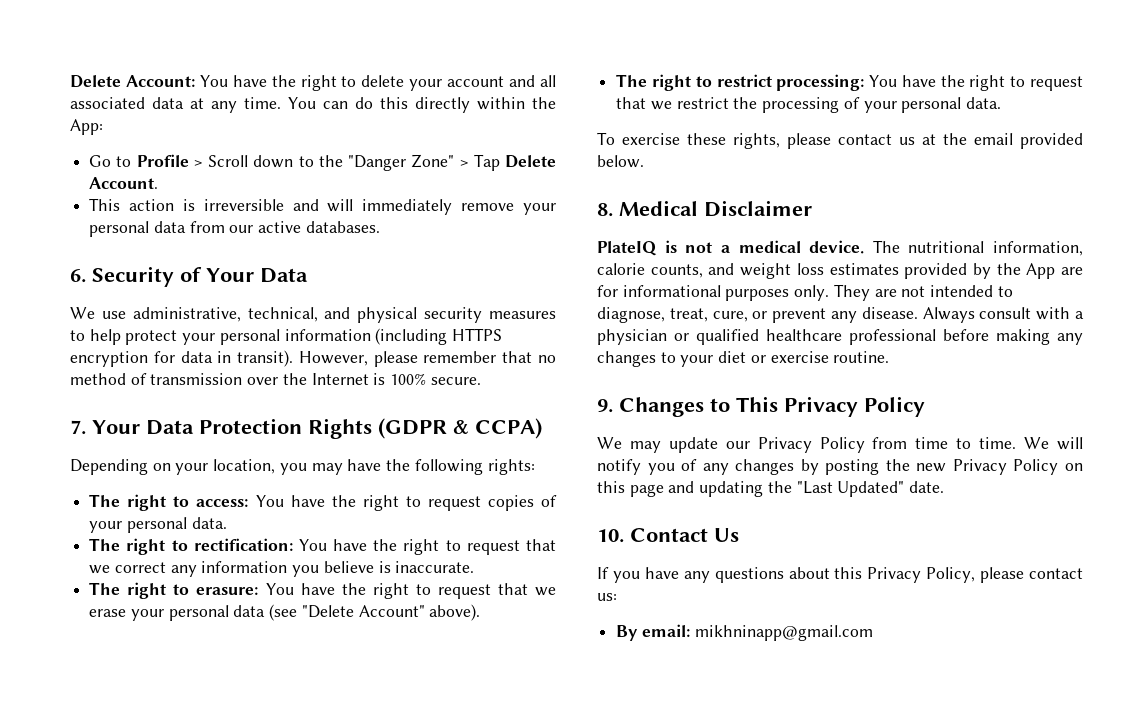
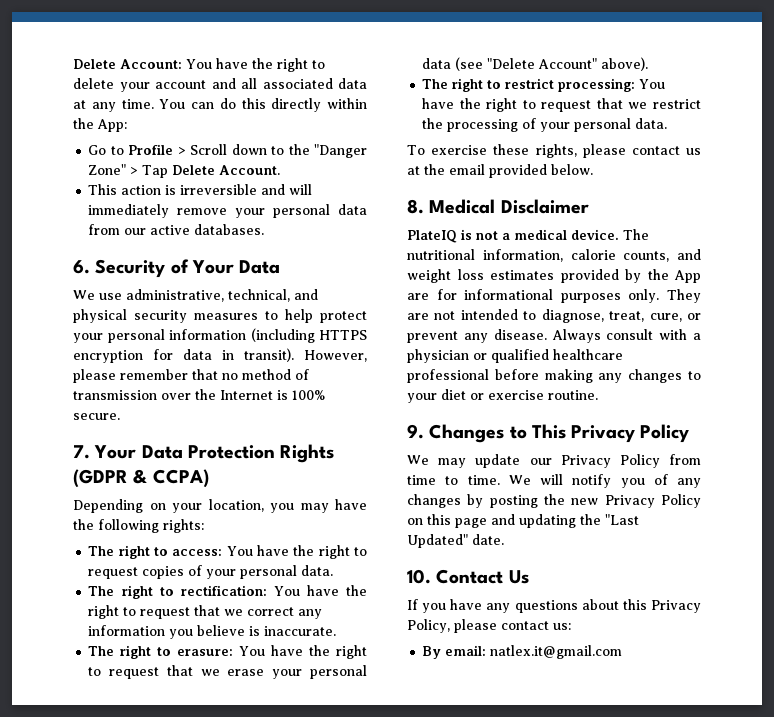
[694,625,873,641] mikhninapp@gmail.com -> [490,645,623,659] natlex.it@gmail.com

